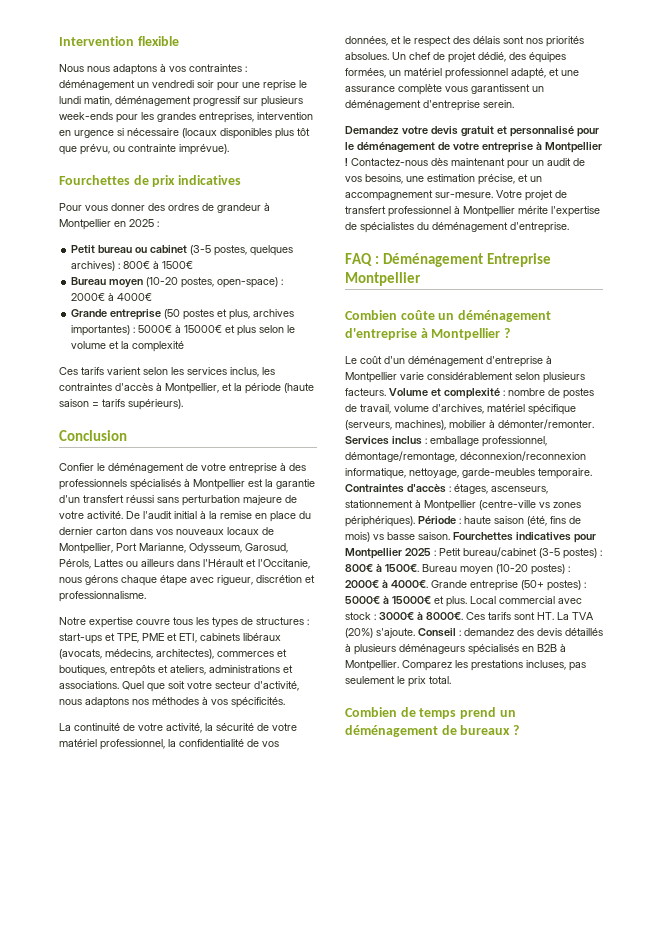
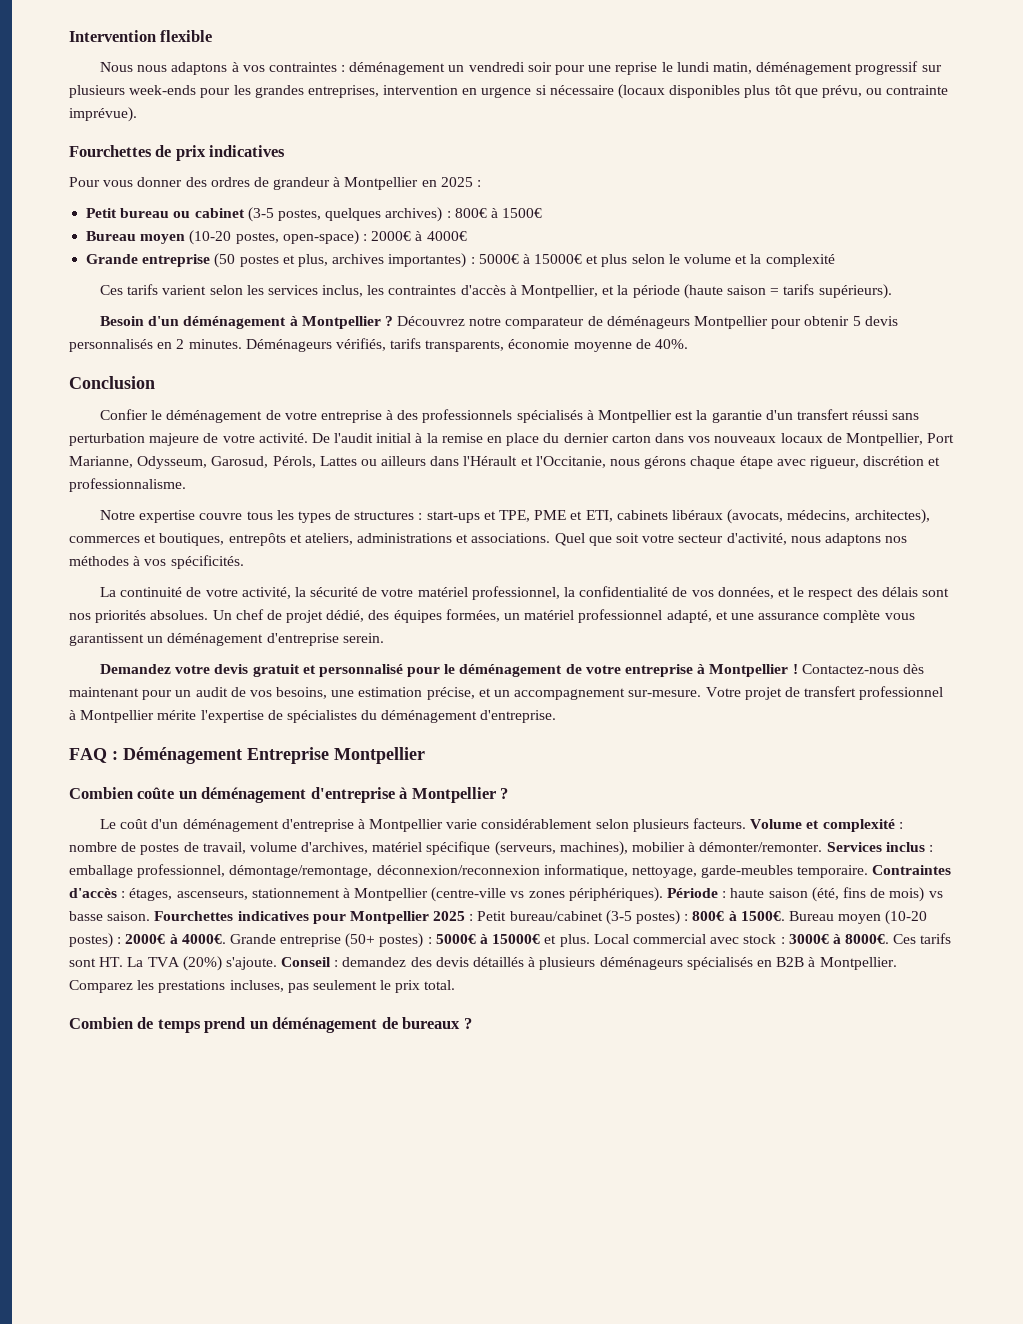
(183, 404) none -> [100,316,898,329] [69,338,689,352] // Besoin d'un déménagement à Montpellier ? Découvrez notre comparateur de déménageurs Montpellier pour obtenir 5 devis personnalisés en 2 minutes. Déménageurs vérifiés, tarifs transparents, économie moyenne de 40%.

